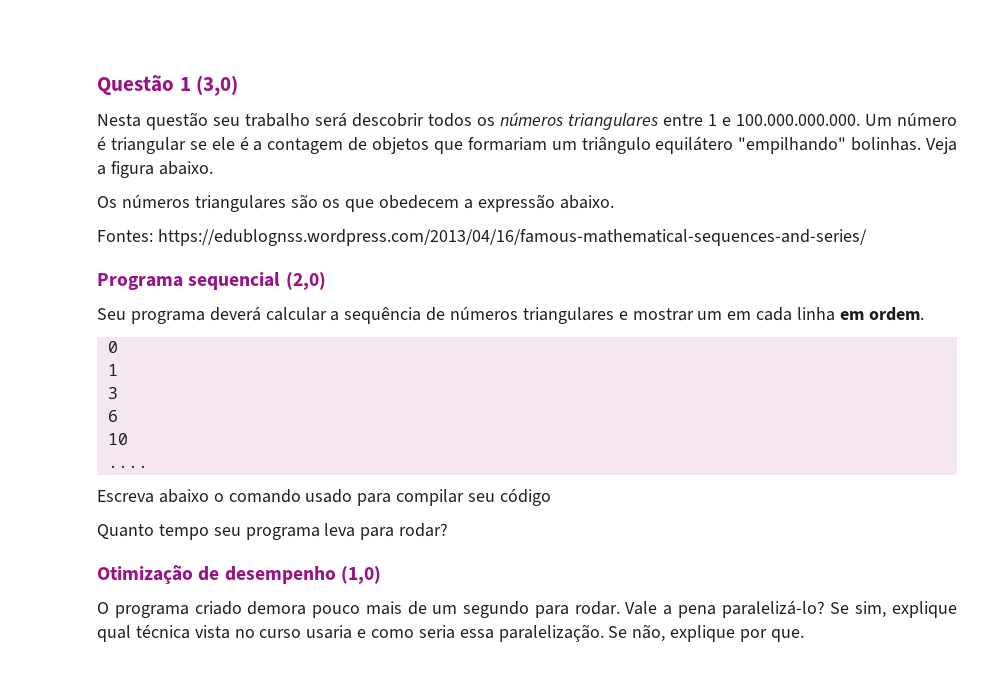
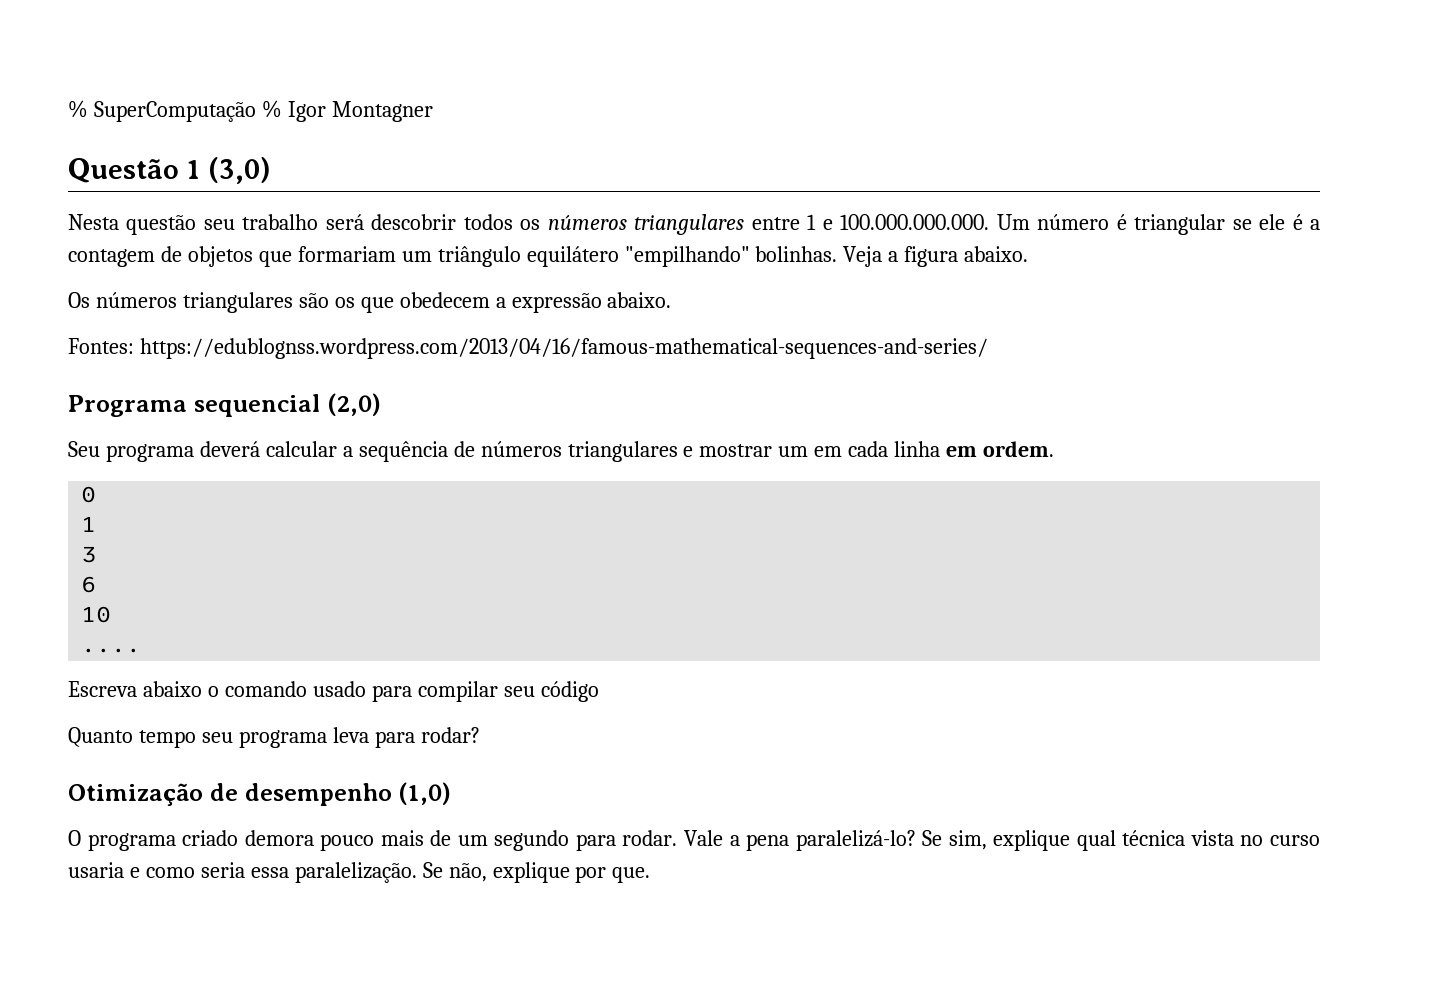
(97, 85) none -> [68,100,433,122] % SuperComputação % Igor Montagner //

